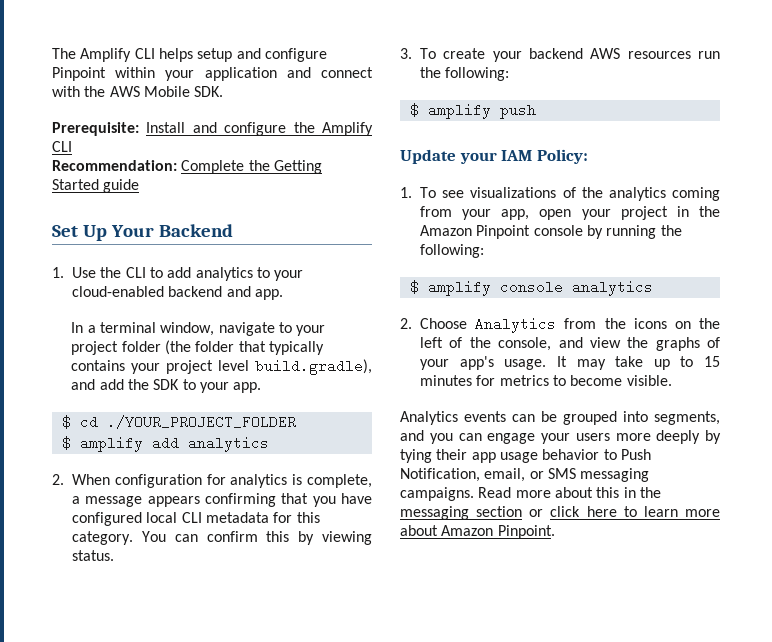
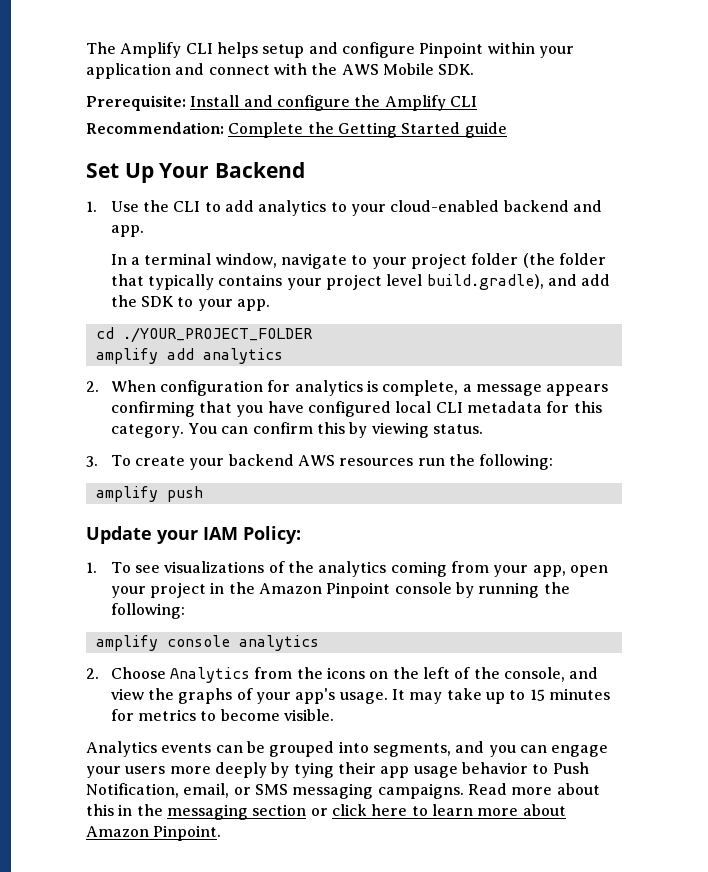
[61,415,71,429] $ -> (271, 305) none
[61,436,71,450] $ -> (312, 335) none
[409,103,419,117] $ -> (554, 462) none
[409,280,419,294] $ -> (185, 611) none

